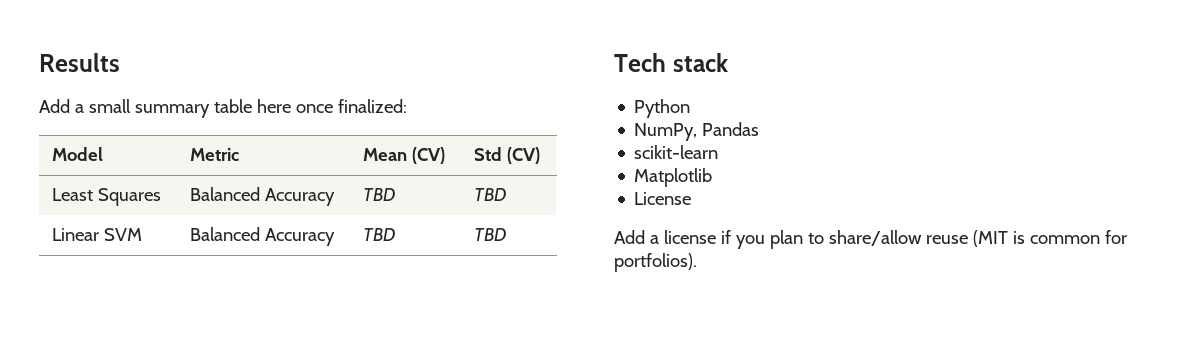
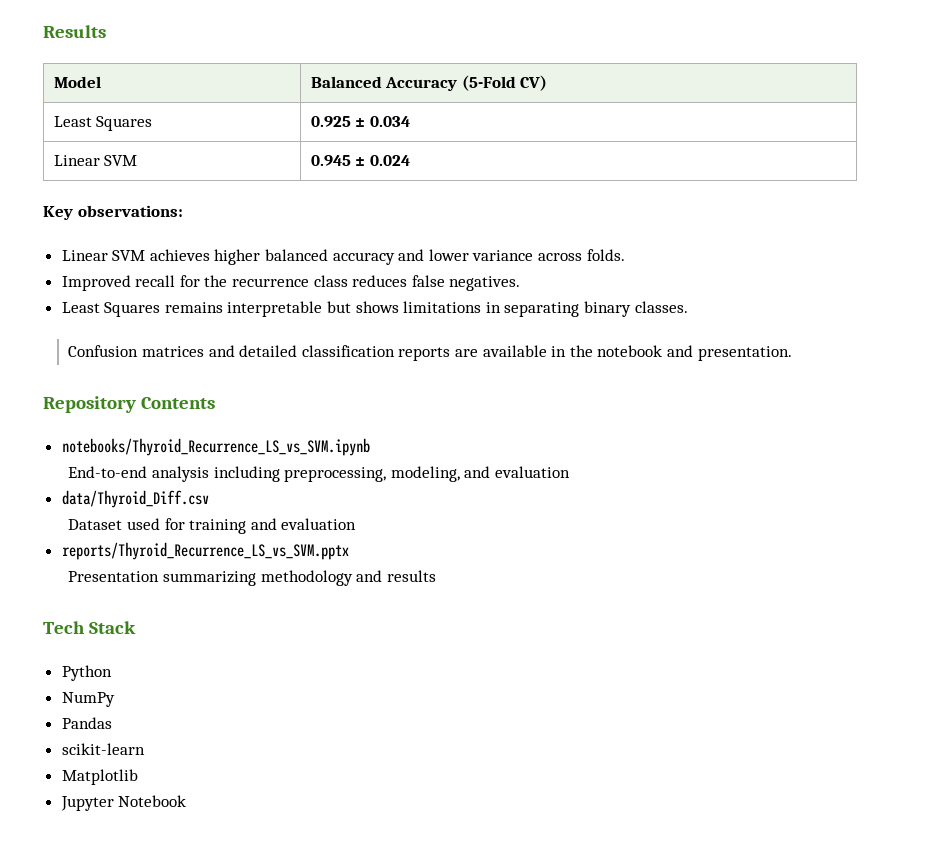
[39,99,407,118] [52,147,104,161] [190,148,240,161] [363,147,446,164] [474,147,541,164] [52,188,162,206] [190,187,336,206] [363,188,396,201] [474,188,507,201] [52,228,143,241] [190,227,336,246] [363,228,396,241] [474,228,507,241] // Add a small summary table here once finalized: // Model | Metric | Mean (CV) | Std (CV) // Least Squares | Balanced Accuracy | TBD | TBD // Linear SVM | Balanced Accuracy | TBD | TBD -> [53,76,101,88] [310,75,548,91] [53,116,153,131] [310,116,410,127] [53,155,138,166] [310,155,410,166] [43,205,183,220] [61,249,625,265] [61,275,521,291] [61,301,688,317] [68,345,792,361] [43,396,215,413] [61,438,370,456] [68,466,570,482] [61,490,209,508] [68,518,357,534] [61,542,349,560] [68,570,436,586] // Model | Balanced Accuracy (5-Fold CV) // Least Squares | 0.925 ± 0.034 // Linear SVM | 0.945 ± 0.024 // Key observations: // Linear SVM achieves higher balanced accuracy and lower variance across folds. // Improved recall for the recurrence class reduces false negatives. // Least Squares remains interpretable but shows limitations in separating binary classes. // Confusion matrices and detailed classification reports are available in the notebook and presentation. // Repository Contents // notebooks/Thyroid_Recurrence_LS_vs_SVM.ipynb // End-to-end analysis including preprocessing, modeling, and evaluation // data/Thyroid_Diff.csv // Dataset used for training and evaluation // reports/Thyroid_Recurrence_LS_vs_SVM.pptx // Presentation summarizing methodology and results
[672,53,728,72] stack -> [88,621,136,634] Stack
[634,123,698,141] NumPy, -> [61,692,115,707] NumPy //
[634,192,692,205] [614,230,1127,249] [614,253,697,272] License // Add a license if you plan to share/allow reuse (MIT is common for portfolios). -> [60,795,187,811] Jupyter Notebook

